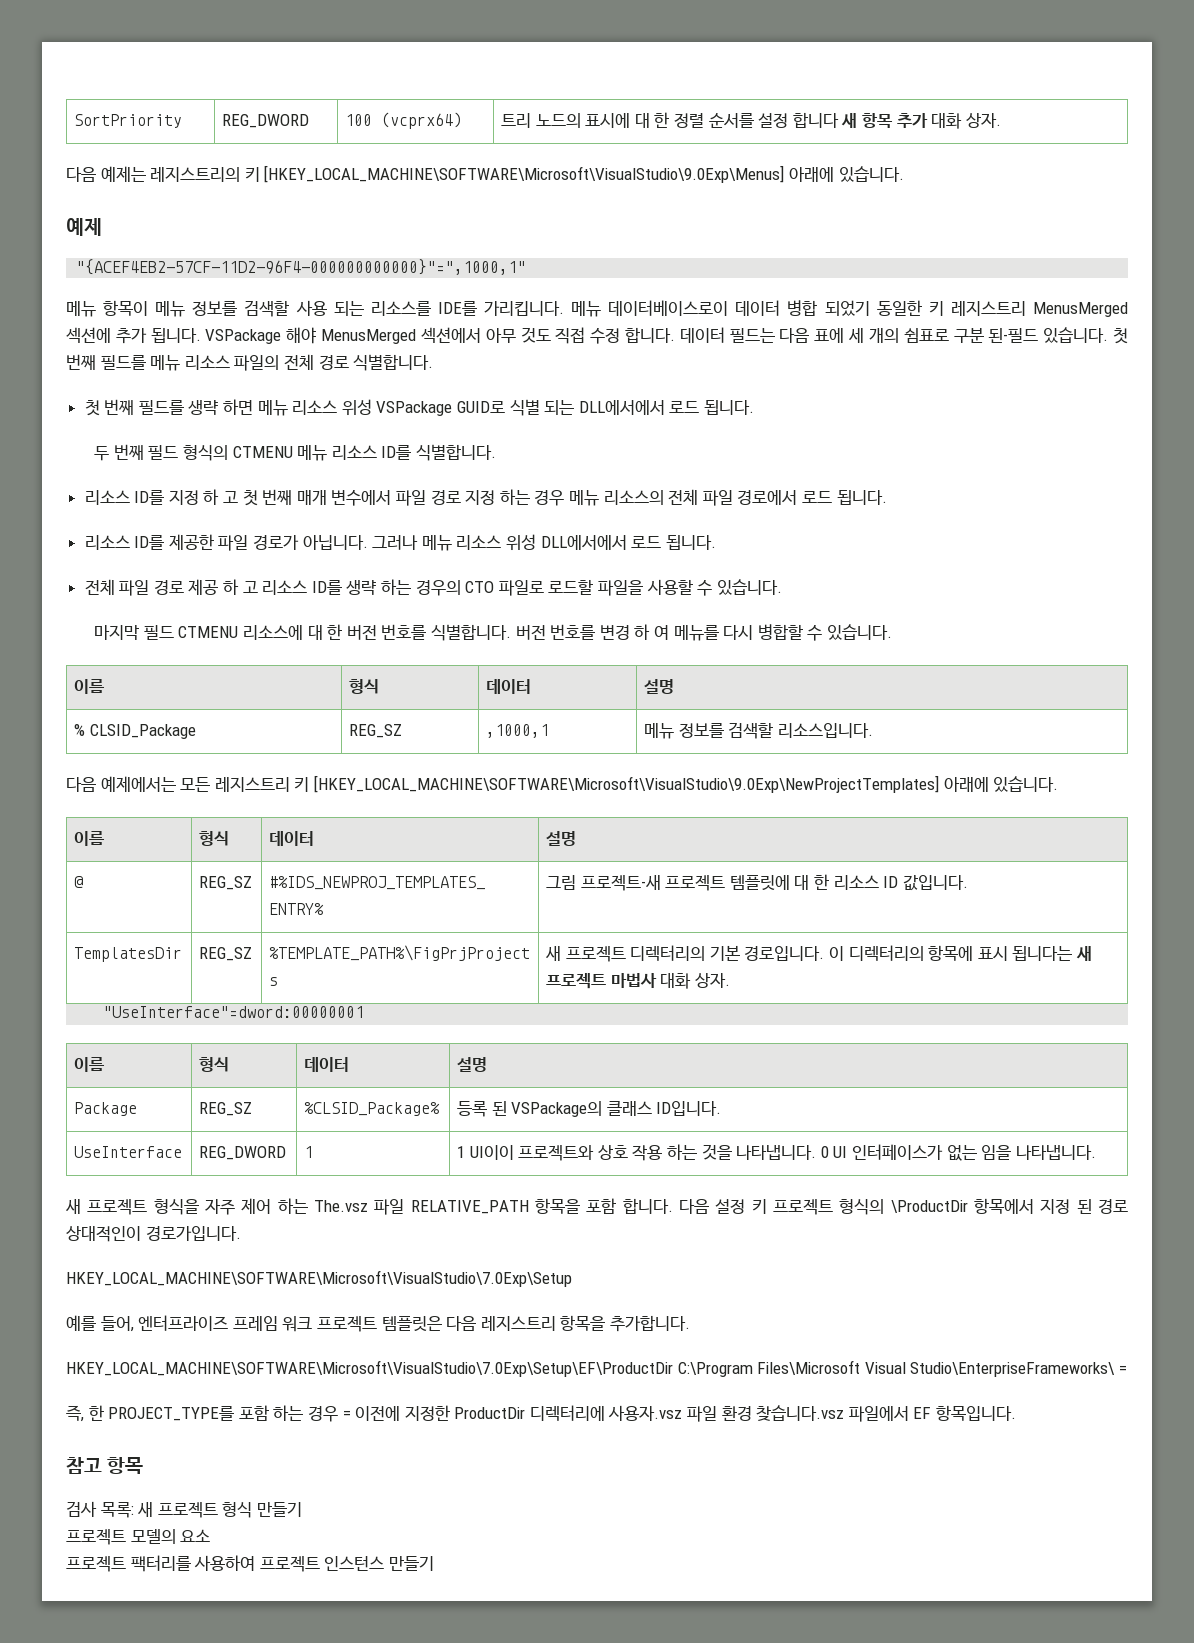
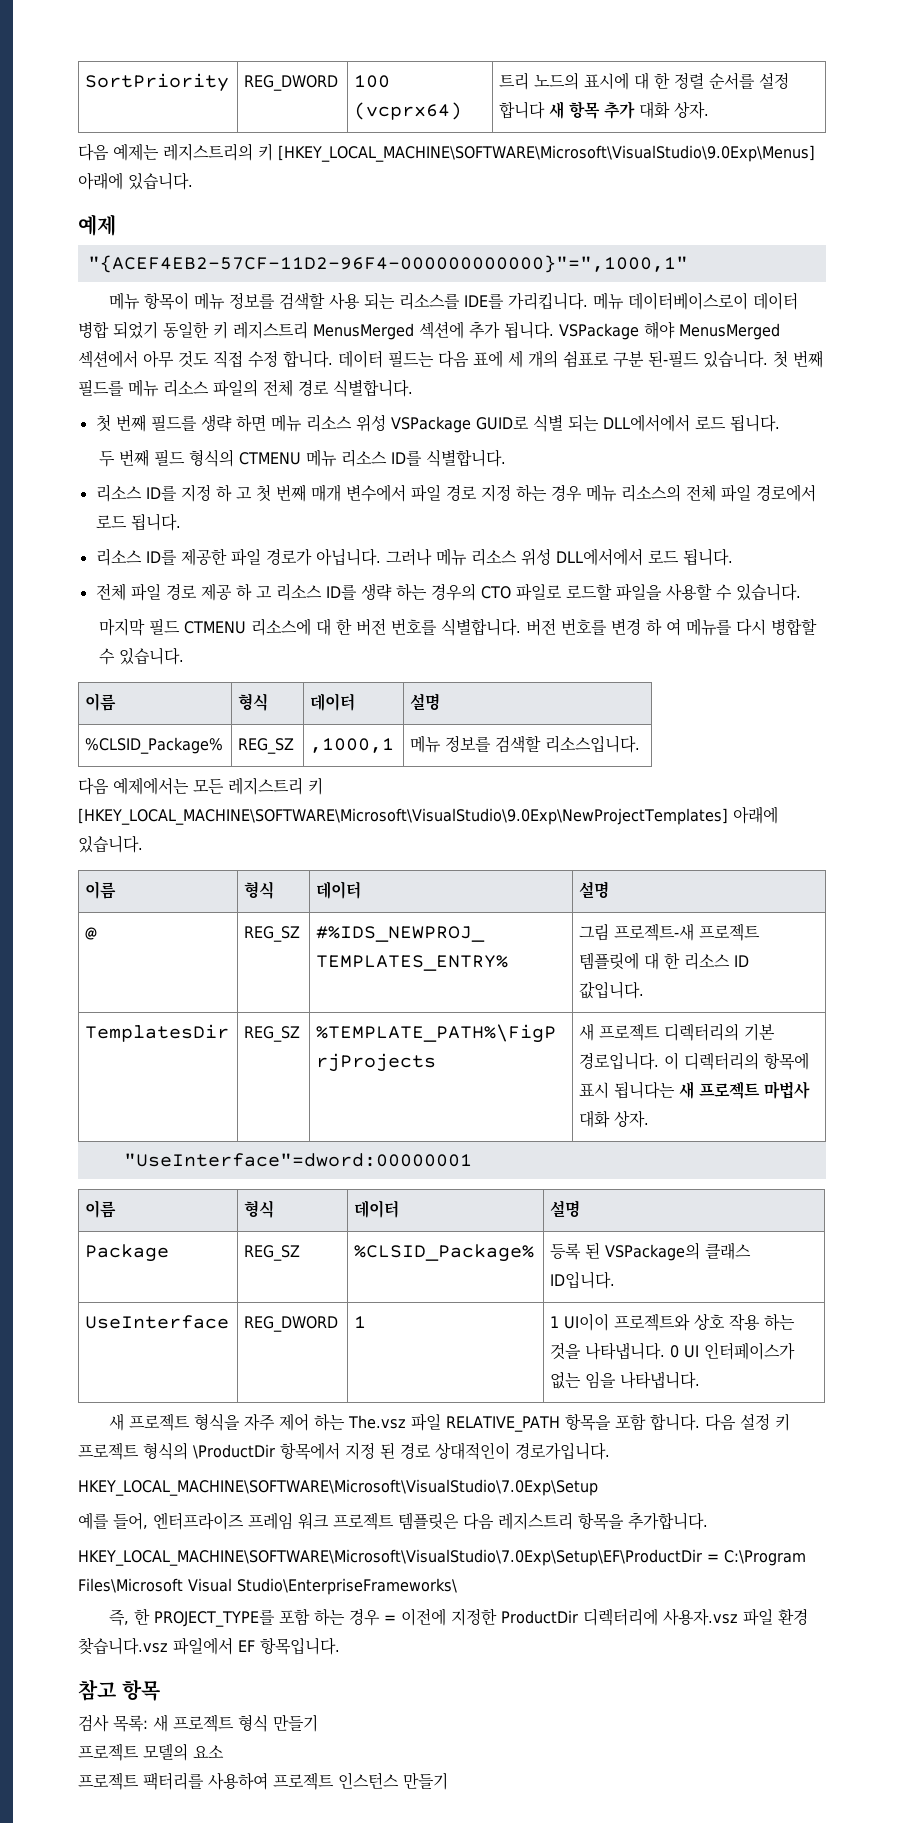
[74,724,196,739] % CLSID_Package -> [85,737,224,754] %CLSID_Package%
(673, 1368) none -> [706,1554,719,1562] =
[1118,1365,1127,1374] = -> (457, 1586) none

